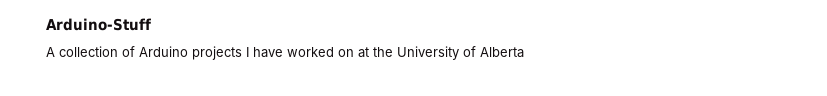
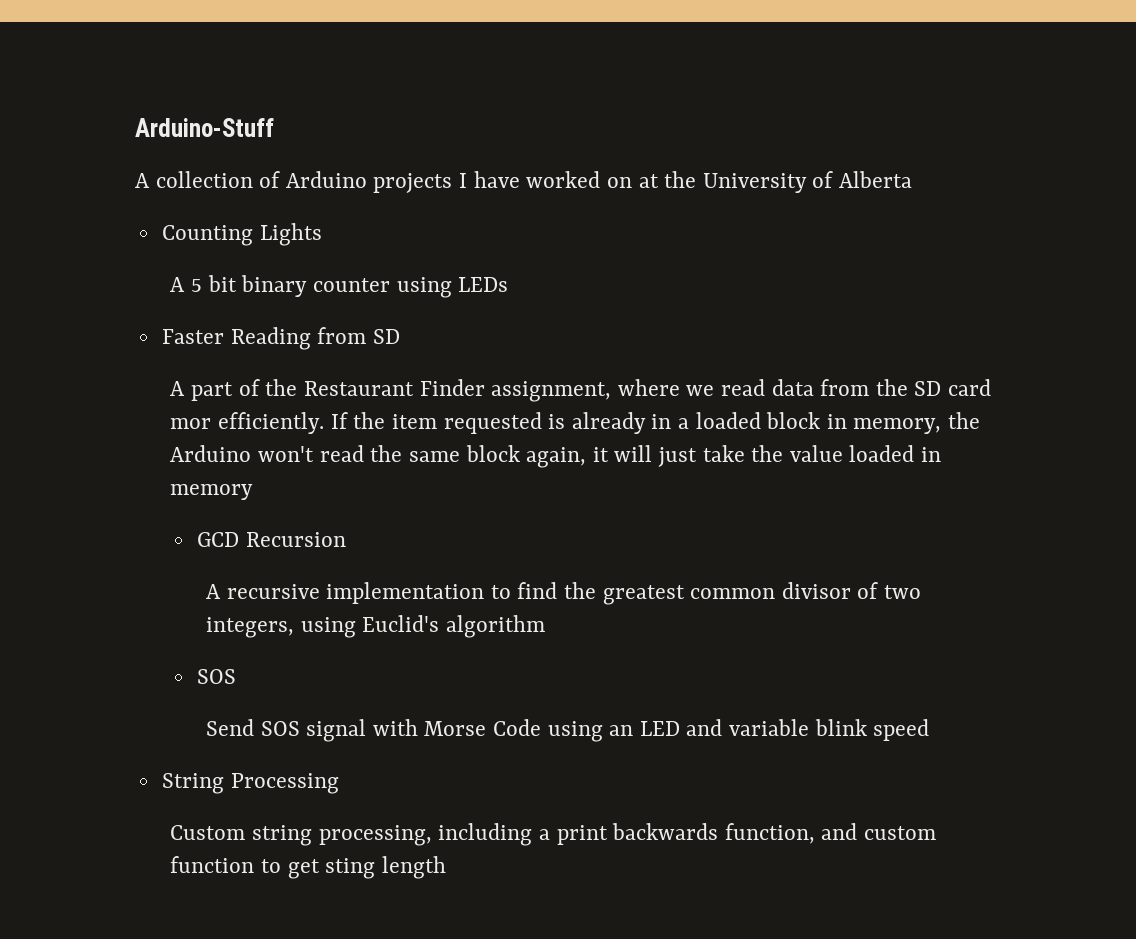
(524, 52) none -> [161,223,322,246] [170,275,509,298] [161,327,400,350] [170,379,992,402] [170,412,981,434] [170,445,942,468] [170,484,254,500] [197,532,347,547] [205,582,922,605] [205,615,545,638] [197,669,237,684] [205,719,930,742] [161,773,339,794] [170,823,936,846] [170,856,446,879] // Counting Lights // A 5 bit binary counter using LEDs // Faster Reading from SD // A part of the Restaurant Finder assignment, where we read data from the SD card mor efficiently. If the item requested is already in a loaded block in memory, the Arduino won't read the same block again, it will just take the value loaded in memory // GCD Recursion // A recursive implementation to find the greatest common divisor of two integers, using Euclid's algorithm // SOS // Send SOS signal with Morse Code using an LED and variable blink speed // String Processing // Custom string processing, including a print backwards function, and custom function to get sting length

